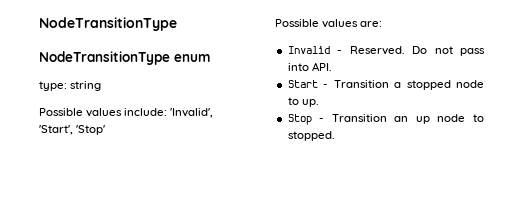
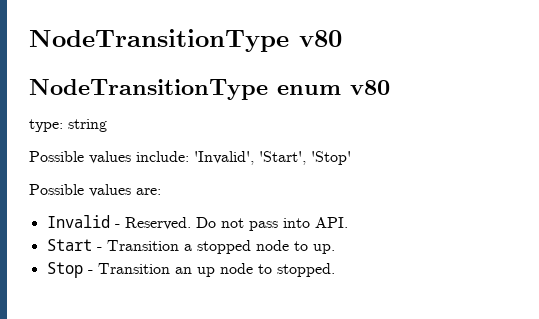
[39,17,177,31] NodeTransitionType -> [29,29,342,52] NodeTransitionType v80
(210, 58) none -> [350,80,390,95] v80

